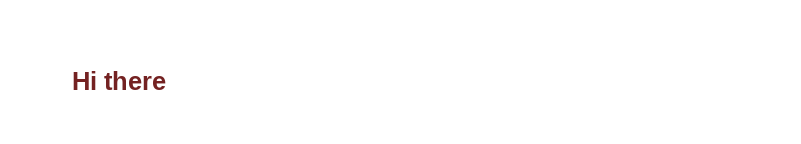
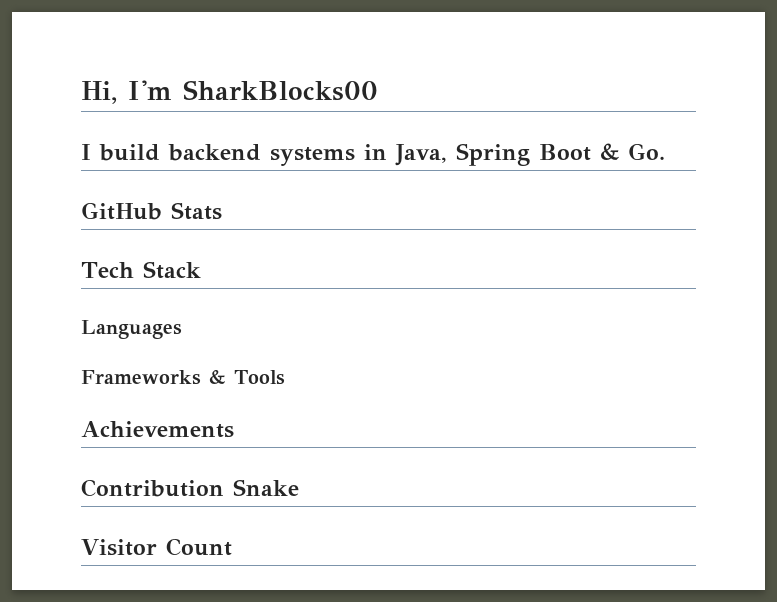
[72,71,166,90] Hi there -> [81,80,378,104] [81,143,665,166] [81,202,222,220] [81,261,201,279] [81,320,182,339] [81,370,285,385] [81,421,234,438] [81,479,299,497] [81,538,232,556] Hi, I'm SharkBlocks00 // I build backend systems in Java, Spring Boot & Go. // GitHub Stats // Tech Stack // Languages // Frameworks & Tools // Achievements // Contribution Snake // Visitor Count

